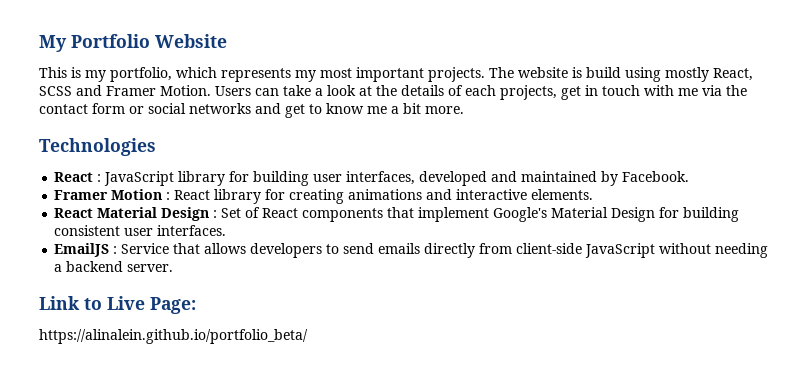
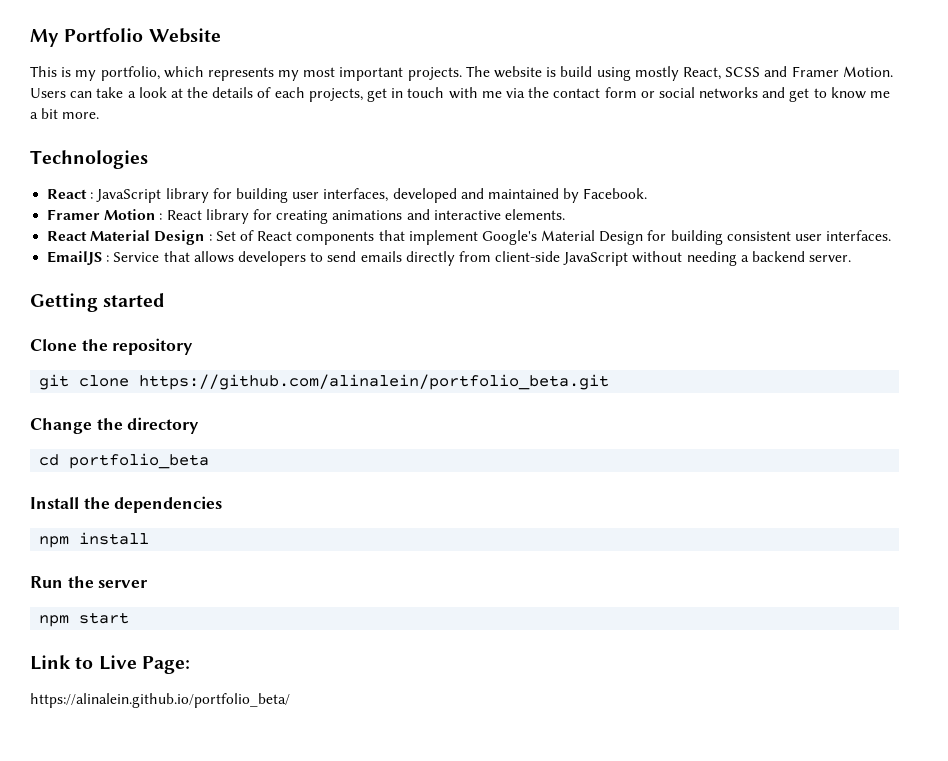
(174, 268) none -> [30,293,166,312] [30,338,194,355] [39,374,610,390] [30,417,200,434] [39,453,210,469] [30,496,223,513] [39,532,150,548] [30,576,149,588] [39,612,130,627] // Getting started // Clone the repository // git clone https://github.com/alinalein/portfolio_beta.git // Change the directory // cd portfolio_beta // Install the dependencies // npm install // Run the server // npm start

